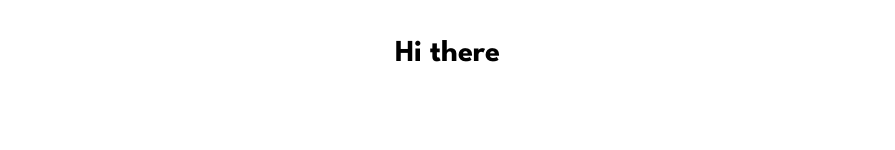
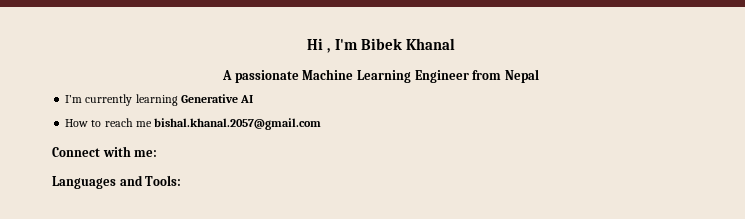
[430,40,501,62] there -> [327,38,455,53] [222,69,539,83] [65,94,254,106] [65,118,322,130] [52,146,158,157] [52,175,182,189] , I'm Bibek Khanal // A passionate Machine Learning Engineer from Nepal // I’m currently learning Generative AI // How to reach me bishal.khanal.2057@gmail.com // Connect with me: // Languages and Tools:

